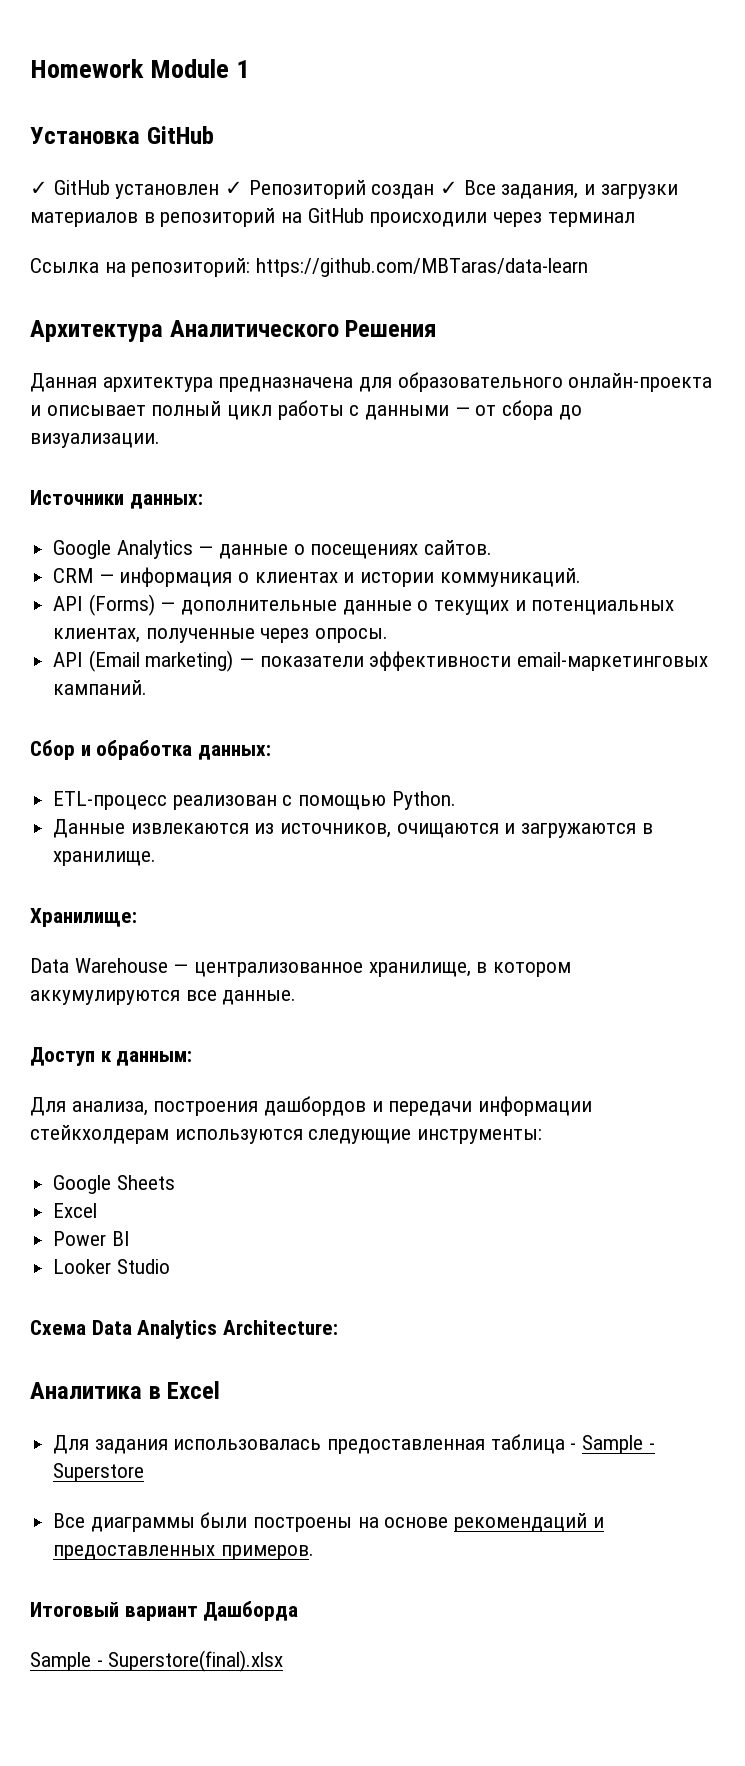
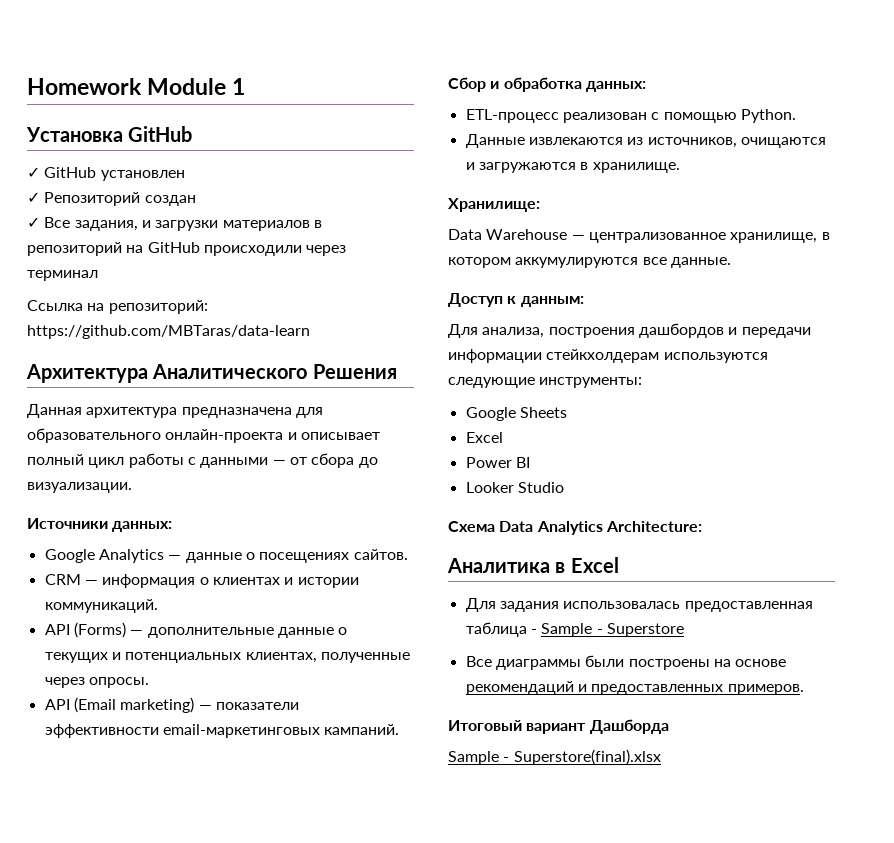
(220, 191) none -> (185, 175) //
(435, 191) none -> (196, 200) //

